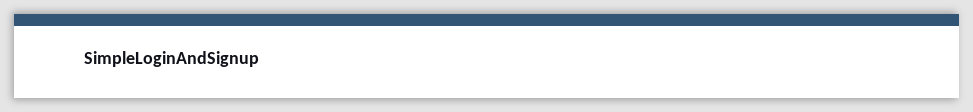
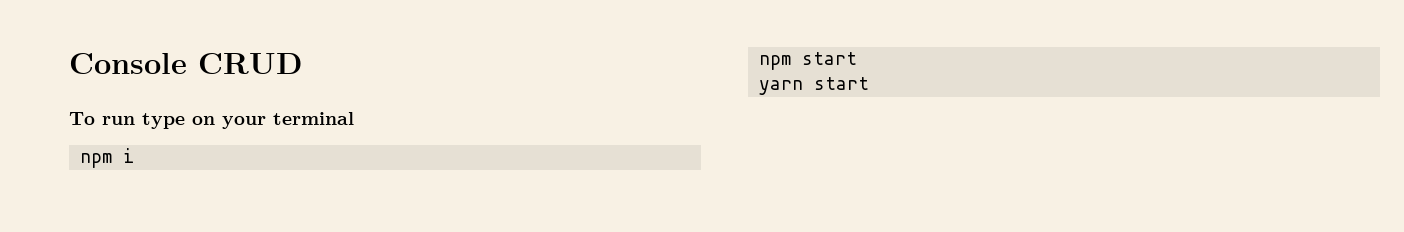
[84,51,259,67] SimpleLoginAndSignup -> [69,53,302,74] [69,112,354,129] [80,148,136,168] [759,52,858,70] [759,77,870,95] Console CRUD // To run type on your terminal // npm i // npm start // yarn start

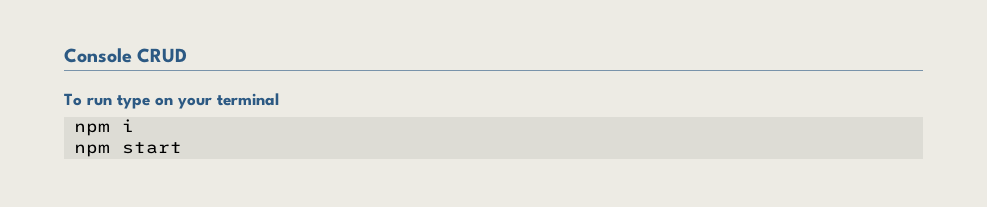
[759,77,870,95] // yarn start -> (182, 148) none

